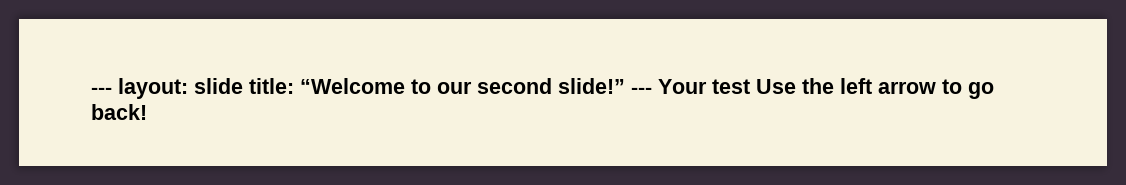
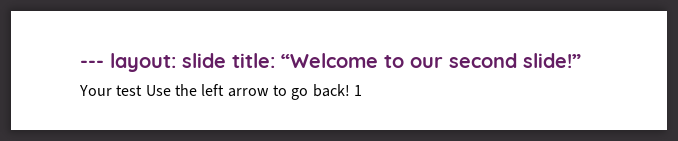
[631,87,652,94] --- -> (581, 60) //
(147, 112) none -> [353,85,362,96] 1

